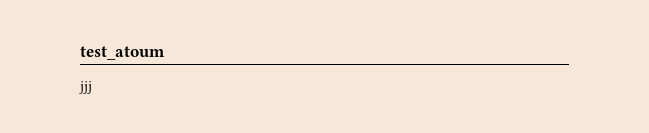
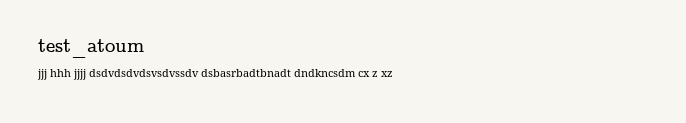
(92, 87) none -> [50,69,393,80] hhh jjjj dsdvdsdvdsvsdvssdv dsbasrbadtbnadt dndkncsdm cx z xz

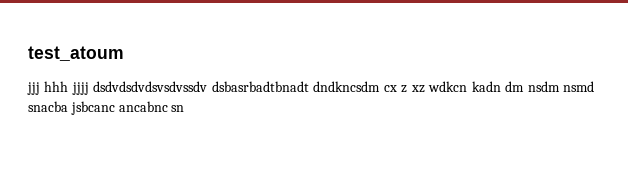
(393, 74) none -> [428,81,594,92] [28,101,185,115] wdkcn kadn dm nsdm nsmd snacba jsbcanc ancabnc sn

